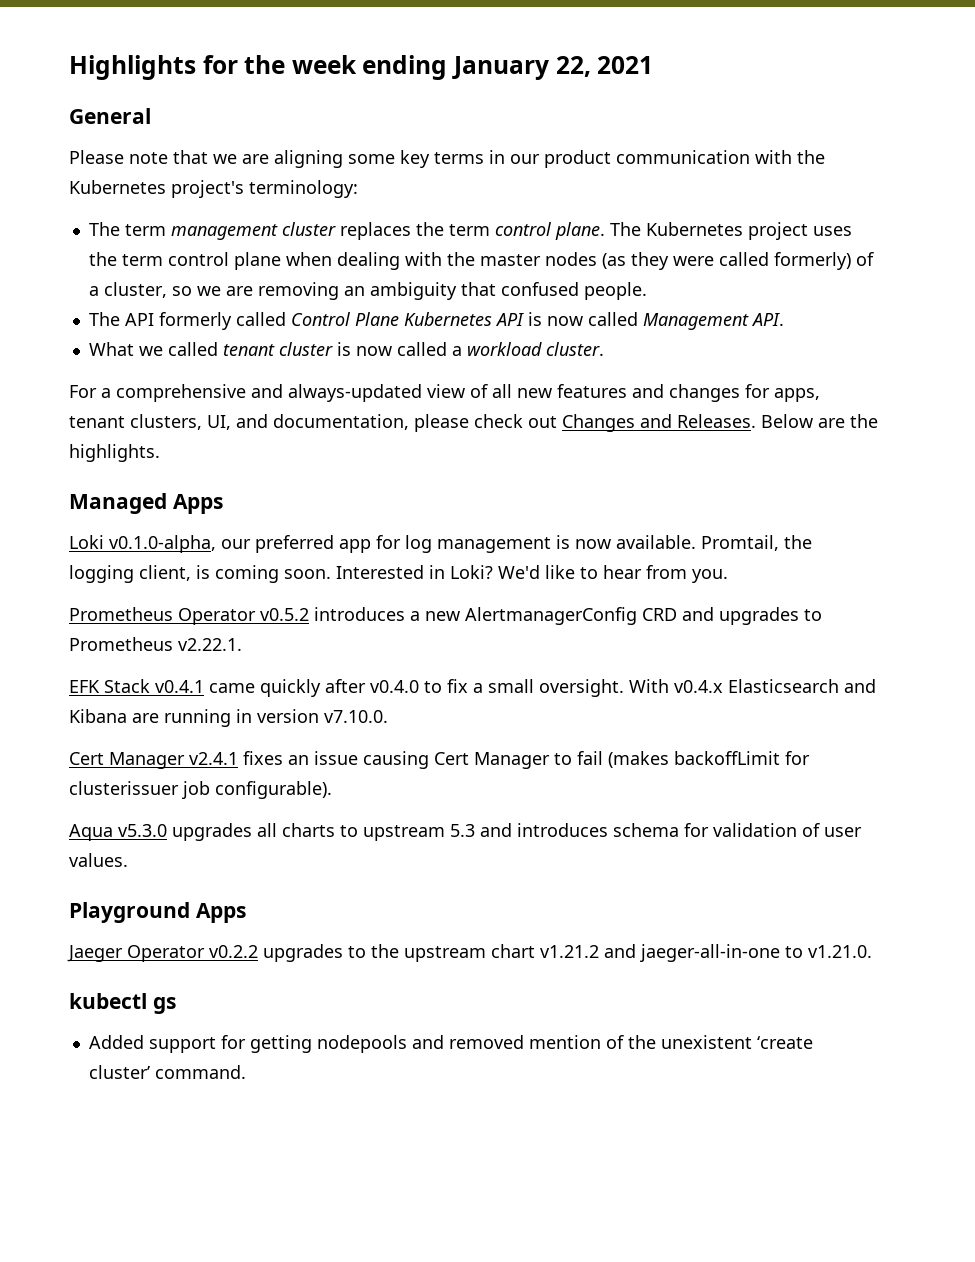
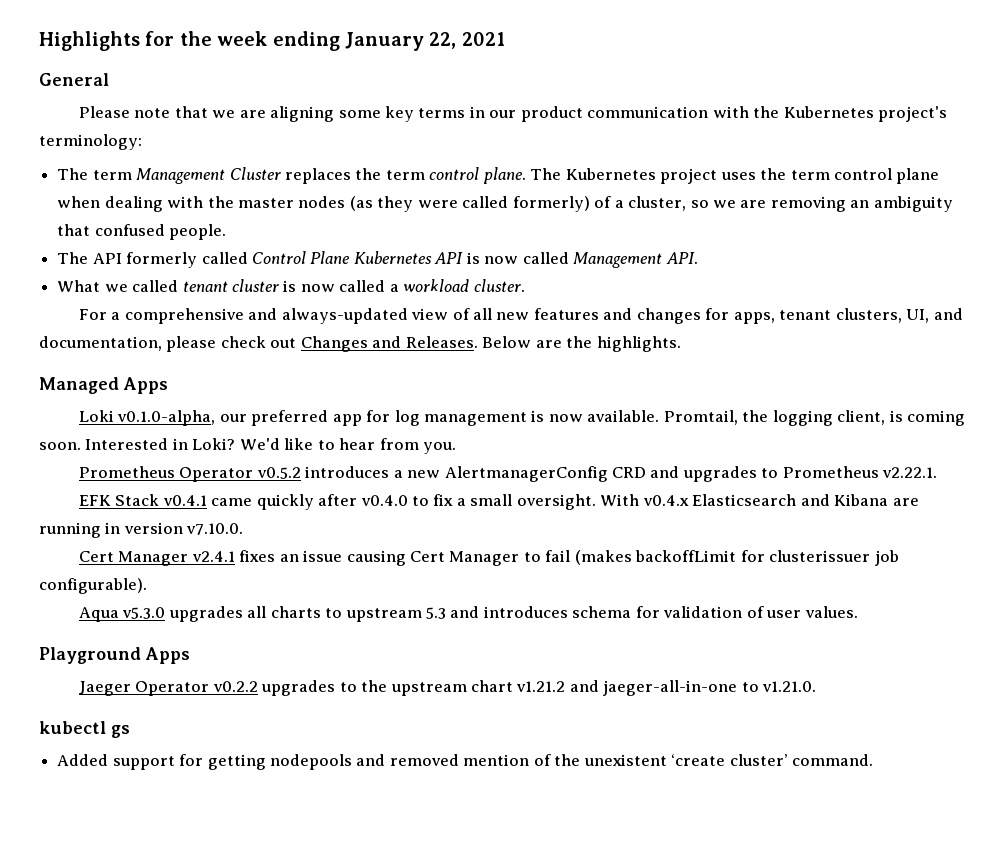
[170,222,336,240] management cluster -> [136,167,281,184] Management Cluster

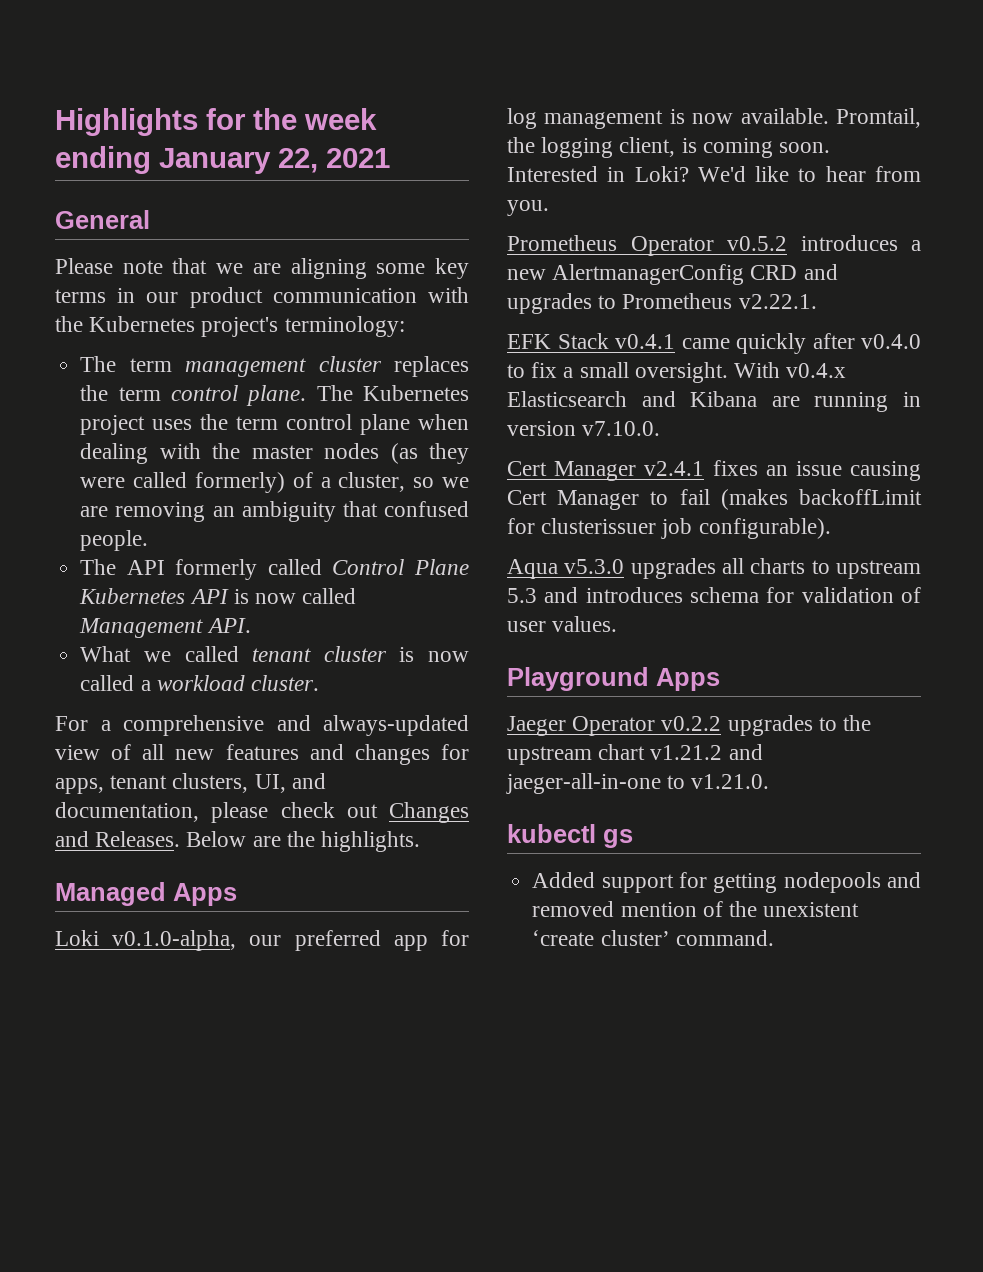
[136,167,281,184] Management Cluster -> [185,356,382,377] management cluster

